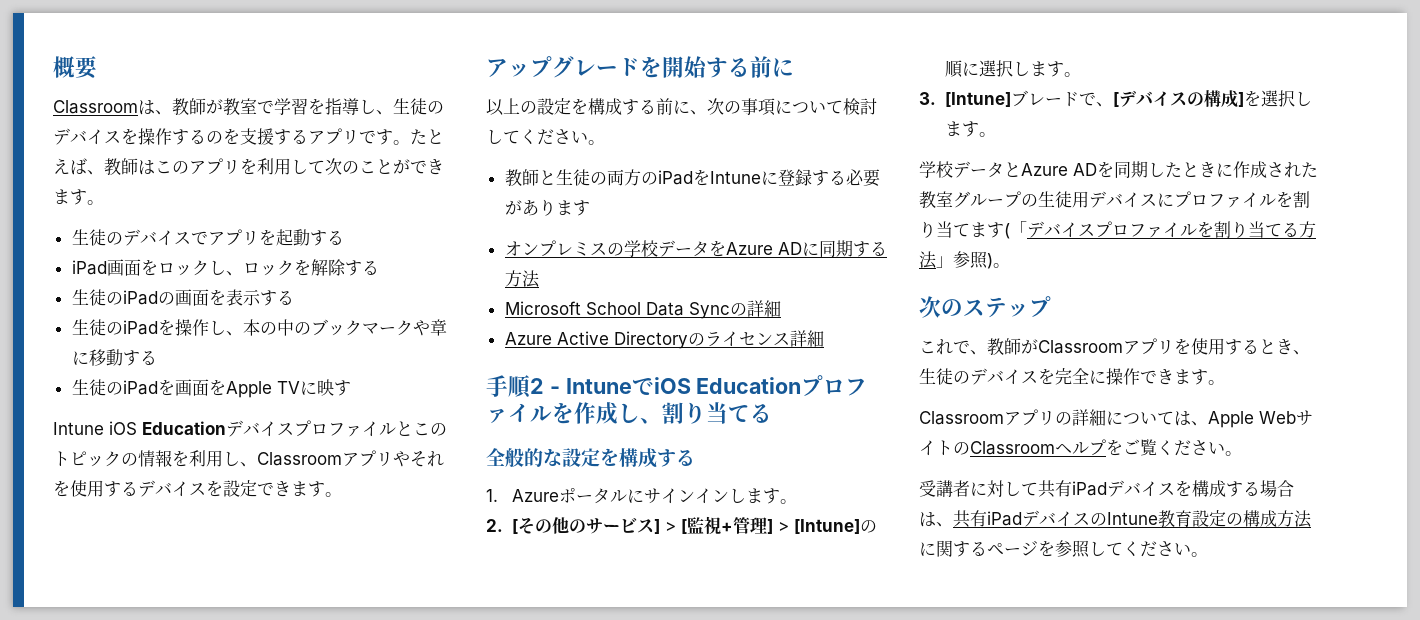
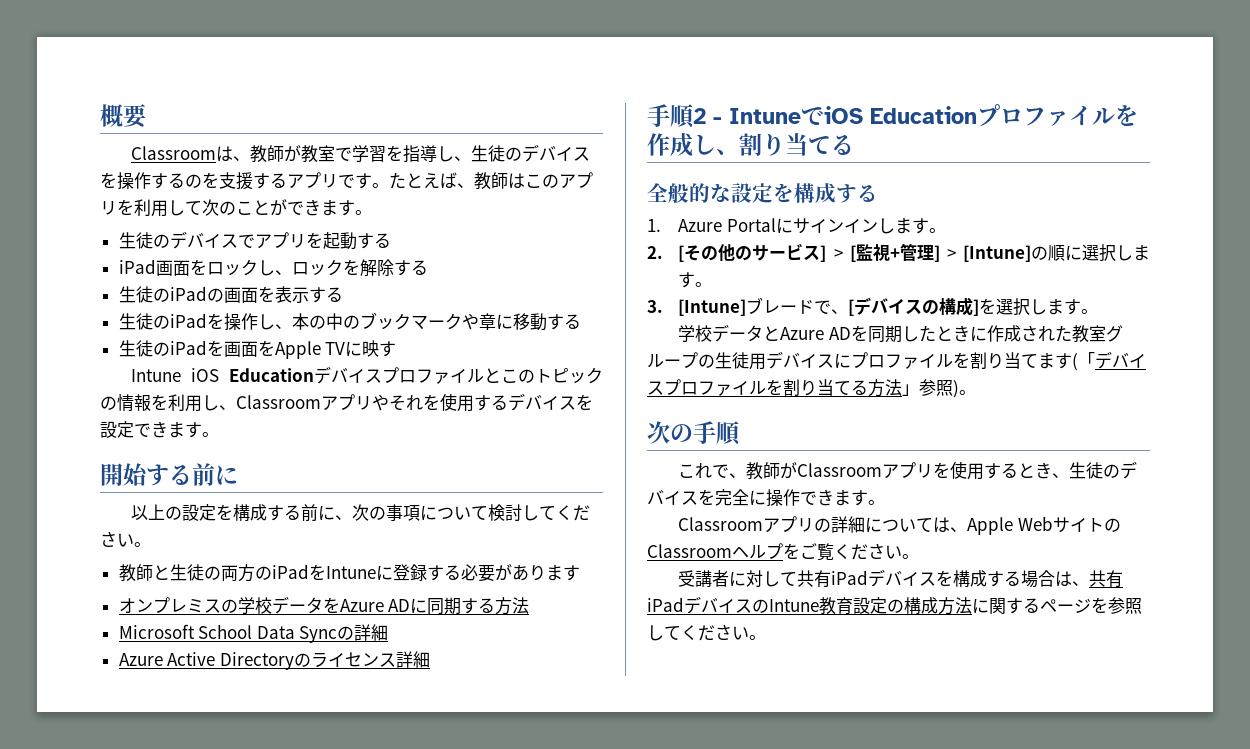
[486,56,662,78] アップグレードを -> (219, 434) none
[558,488,627,504] ポータル -> [726,218,776,232] Portal
[963,296,1051,318] ステップ -> [693,421,741,445] 手順

